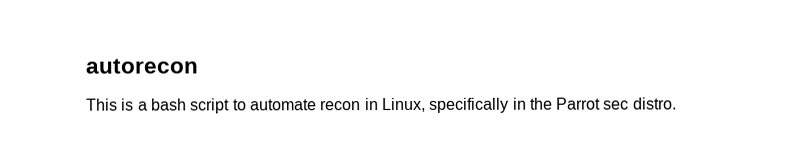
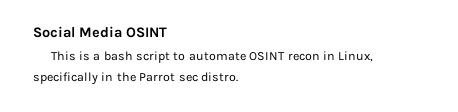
[85,58,199,74] autorecon -> [33,26,167,38] Social Media OSINT
(317, 105) none -> [249,52,286,61] OSINT

